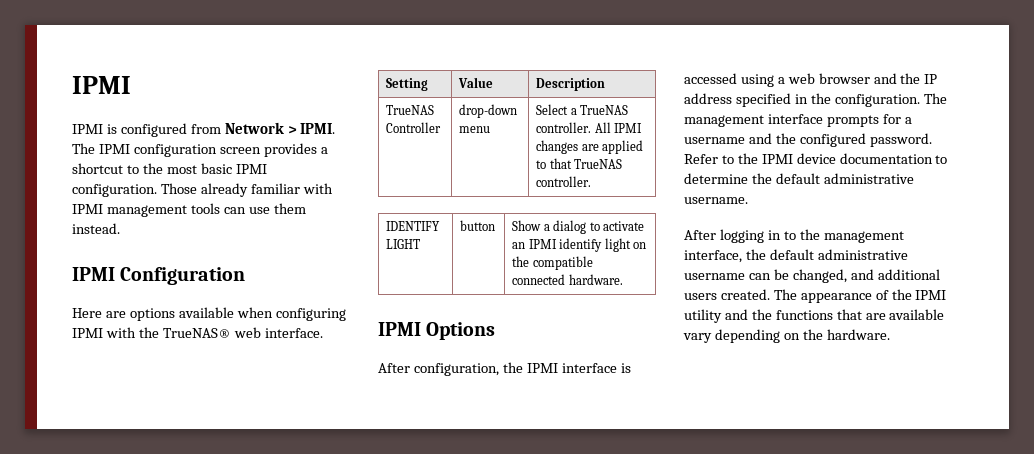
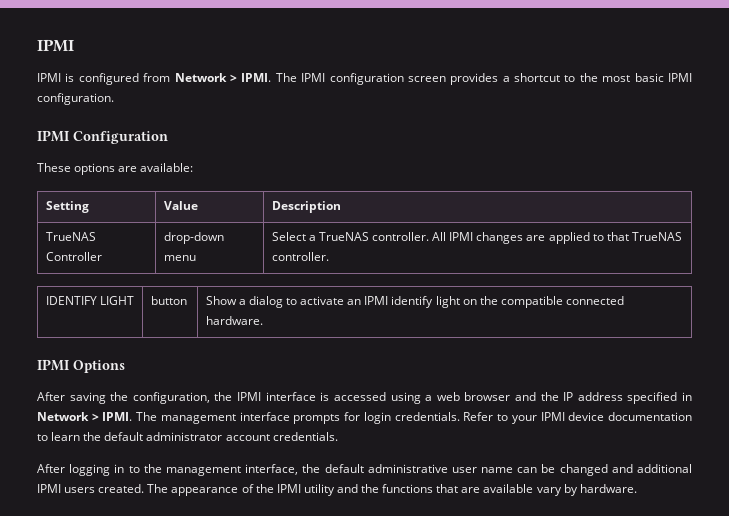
[160,183,333,197] [72,203,306,217] [72,223,120,234] [72,267,246,285] [72,307,346,321] [72,327,323,338] Those already familiar with IPMI management tools can use them instead. // IPMI Configuration // Here are options available when configuring IPMI with the TrueNAS® web interface. -> [37,130,168,144] [37,163,194,175] // IPMI Configuration // These options are available:
(410, 368) none -> [69,392,129,404] saving the
[810,93,920,107] the configuration. -> [37,412,133,421] Network > IPMI.
[904,117,912,124] [684,133,932,147] a username and the configured password. -> [363,412,460,424] login credentials.
[737,153,758,164] the -> [511,415,537,424] your
[684,173,914,184] [684,197,748,204] determine the default administrative username. -> [51,432,338,441] learn the default administrator account credentials.
[684,273,745,280] username -> [451,467,514,473] user name
[792,269,847,283] changed, -> [559,464,608,476] changed
(940, 274) none -> [37,484,61,493] IPMI
[714,329,823,343] depending on the -> [563,484,578,496] by

